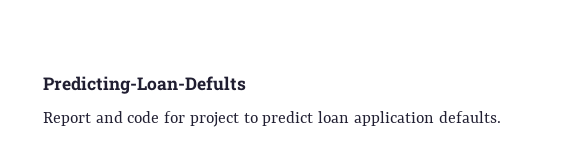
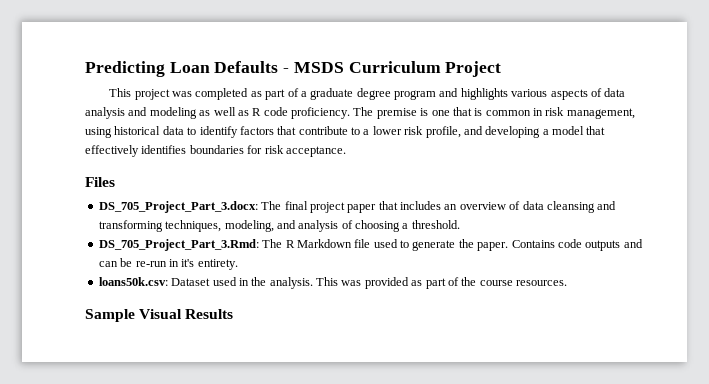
[43,76,246,94] [43,111,501,127] Predicting-Loan-Defults // Report and code for project to predict loan application defaults. -> [85,61,502,77] [109,88,626,100] [85,107,635,119] [85,126,606,138] [85,145,346,157] [85,177,115,187] [98,201,617,213] [98,220,460,232] [98,239,643,251] [98,258,238,270] [98,277,567,289] [85,309,234,322] Predicting Loan Defaults - MSDS Curriculum Project // This project was completed as part of a graduate degree program and highlights various aspects of data analysis and modeling as well as R code proficiency. The premise is one that is common in risk management, using historical data to identify factors that contribute to a lower risk profile, and developing a model that effectively identifies boundaries for risk acceptance. // Files // DS_705_Project_Part_3.docx: The final project paper that includes an overview of data cleansing and transforming techniques, modeling, and analysis of choosing a threshold. // DS_705_Project_Part_3.Rmd: The R Markdown file used to generate the paper. Contains code outputs and can be re-run in it's entirety. // loans50k.csv: Dataset used in the analysis. This was provided as part of the course resources. // Sample Visual Results

